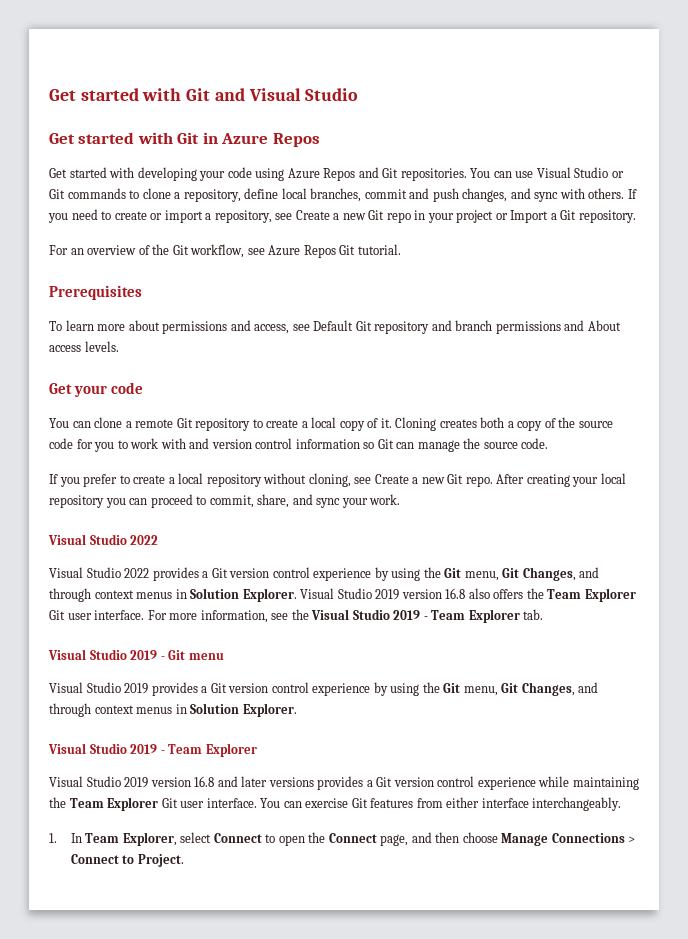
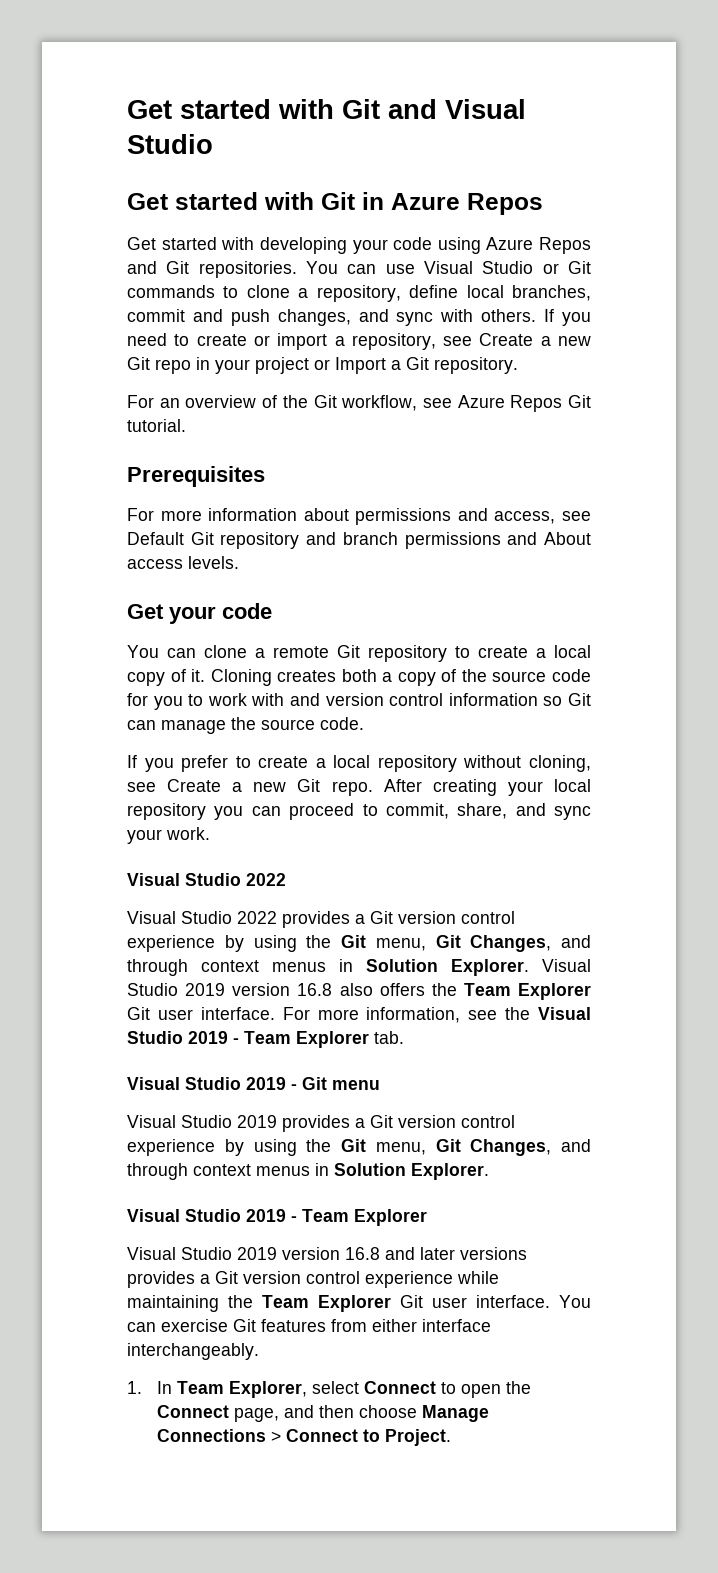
[49,320,126,331] To learn more -> [127,508,298,521] For more information

